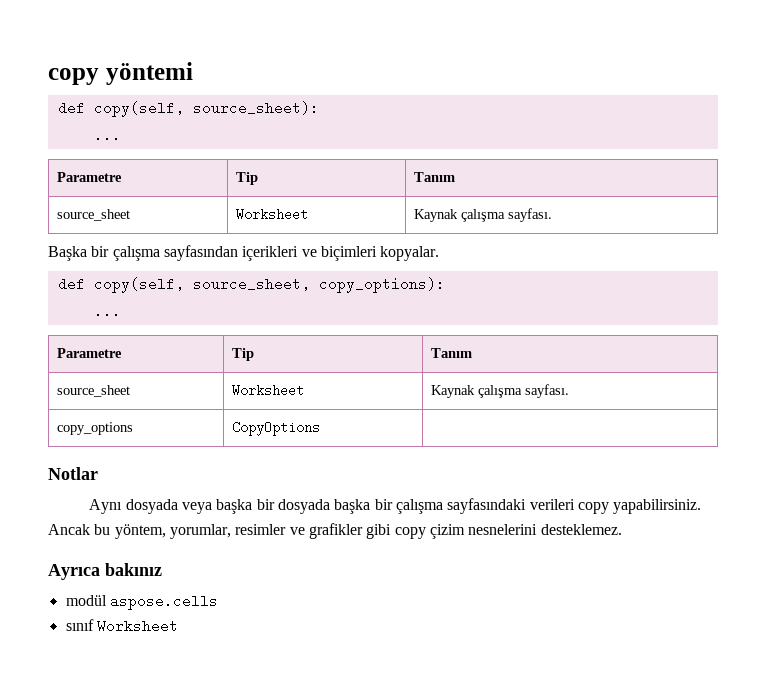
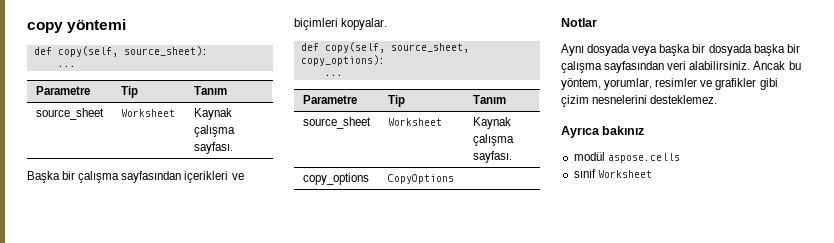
[447,498,702,514] sayfasındaki verileri copy yapabilirsiniz. -> [604,61,751,73] sayfasından veri alabilirsiniz.
[394,527,426,539] copy -> (778, 84) none

